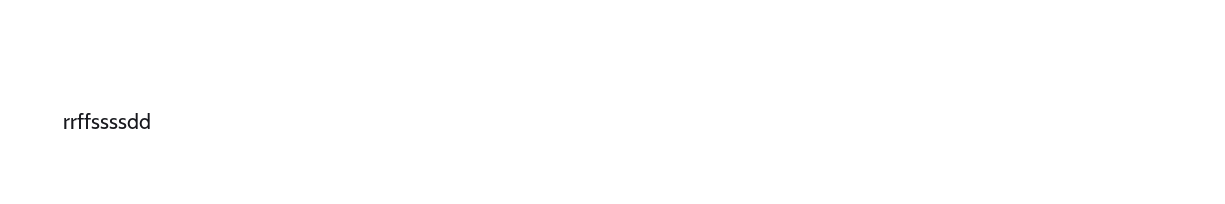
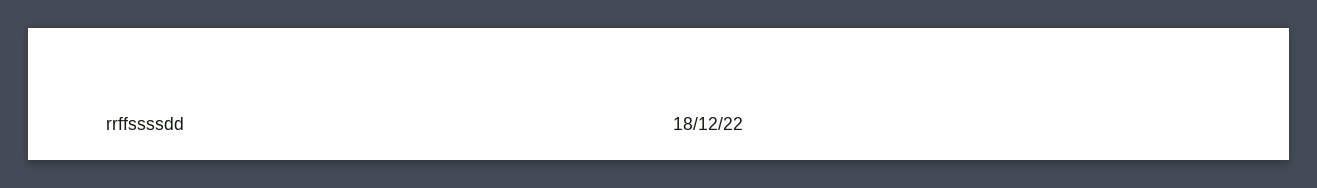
(151, 121) none -> [673,117,743,130] // 18/12/22

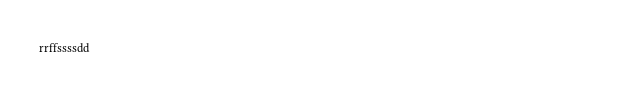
[673,117,743,130] // 18/12/22 -> (90, 48) none

